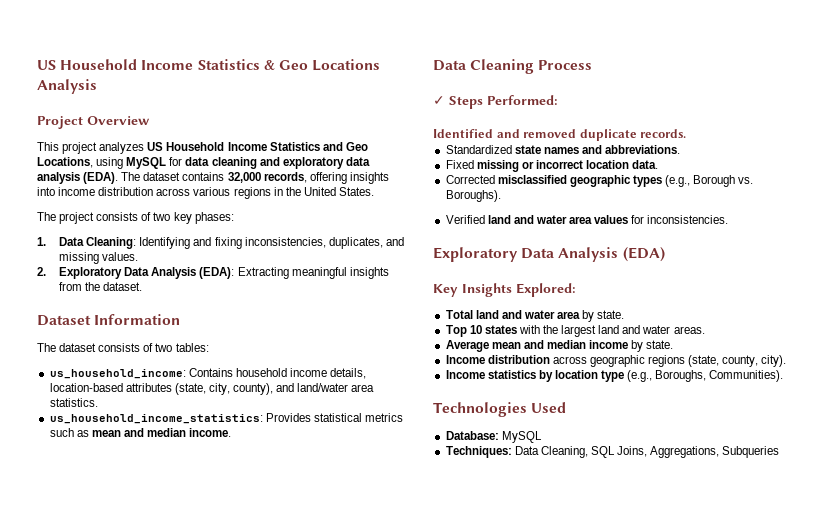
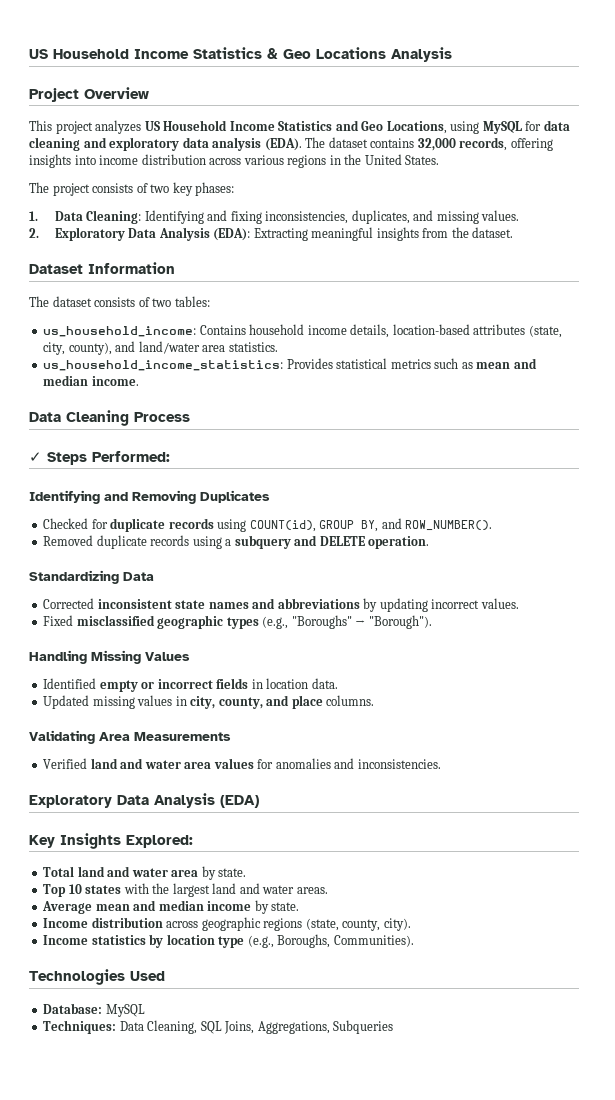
[433,129,687,141] [445,145,681,154] [445,160,659,172] [445,175,754,187] [445,190,501,202] Identified and removed duplicate records. // Standardized state names and abbreviations. // Fixed missing or incorrect location data. // Corrected misclassified geographic types (e.g., Borough vs. Boroughs). -> [29,490,270,504] [43,518,493,532] [43,535,430,549] [29,570,154,584] [43,598,519,612] [43,615,432,629] [29,650,190,664] [43,678,338,692] [43,695,375,709] [29,730,231,744] Identifying and Removing Duplicates // Checked for duplicate records using COUNT(id), GROUP BY, and ROW_NUMBER(). // Removed duplicate records using a subquery and DELETE operation. // Standardizing Data // Corrected inconsistent state names and abbreviations by updating incorrect values. // Fixed misclassified geographic types (e.g., "Boroughs" → "Borough"). // Handling Missing Values // Identified empty or incorrect fields in location data. // Updated missing values in city, county, and place columns. // Validating Area Measurements
(645, 219) none -> [275,758,355,769] anomalies and

